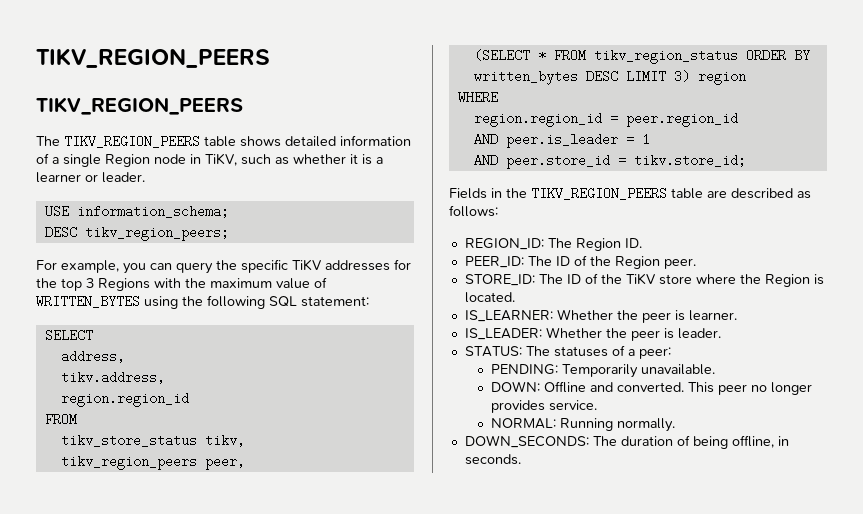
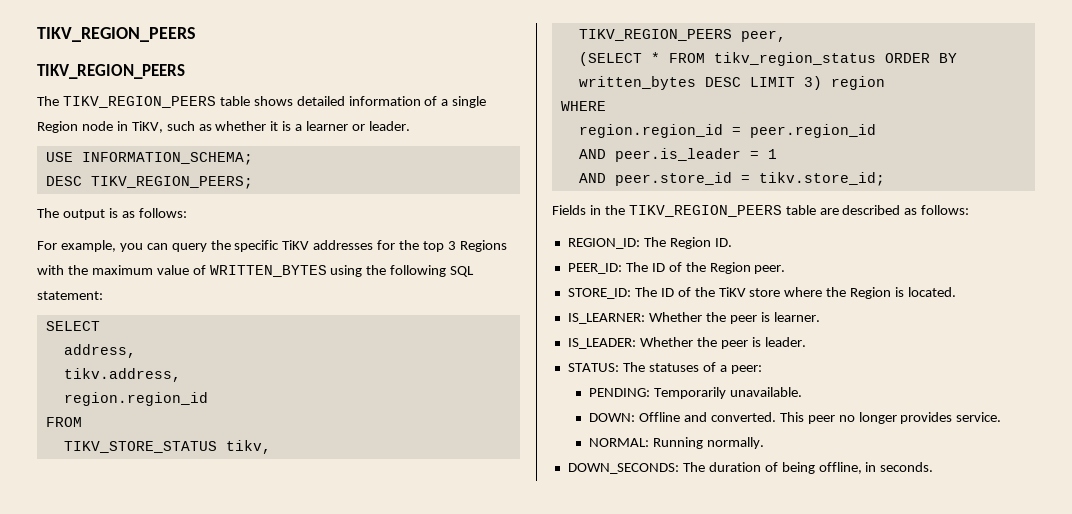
[76,205,229,218] [44,226,229,241] information_schema; // DESC tikv_region_peers; -> [81,152,253,165] [45,176,253,189] [37,208,187,220] INFORMATION_SCHEMA; // DESC TIKV_REGION_PEERS; // The output is as follows:
[60,434,197,447] tikv_store_status -> [63,441,217,453] TIKV_STORE_STATUS
[60,455,197,470] tikv_region_peers -> [578,29,732,41] TIKV_REGION_PEERS

